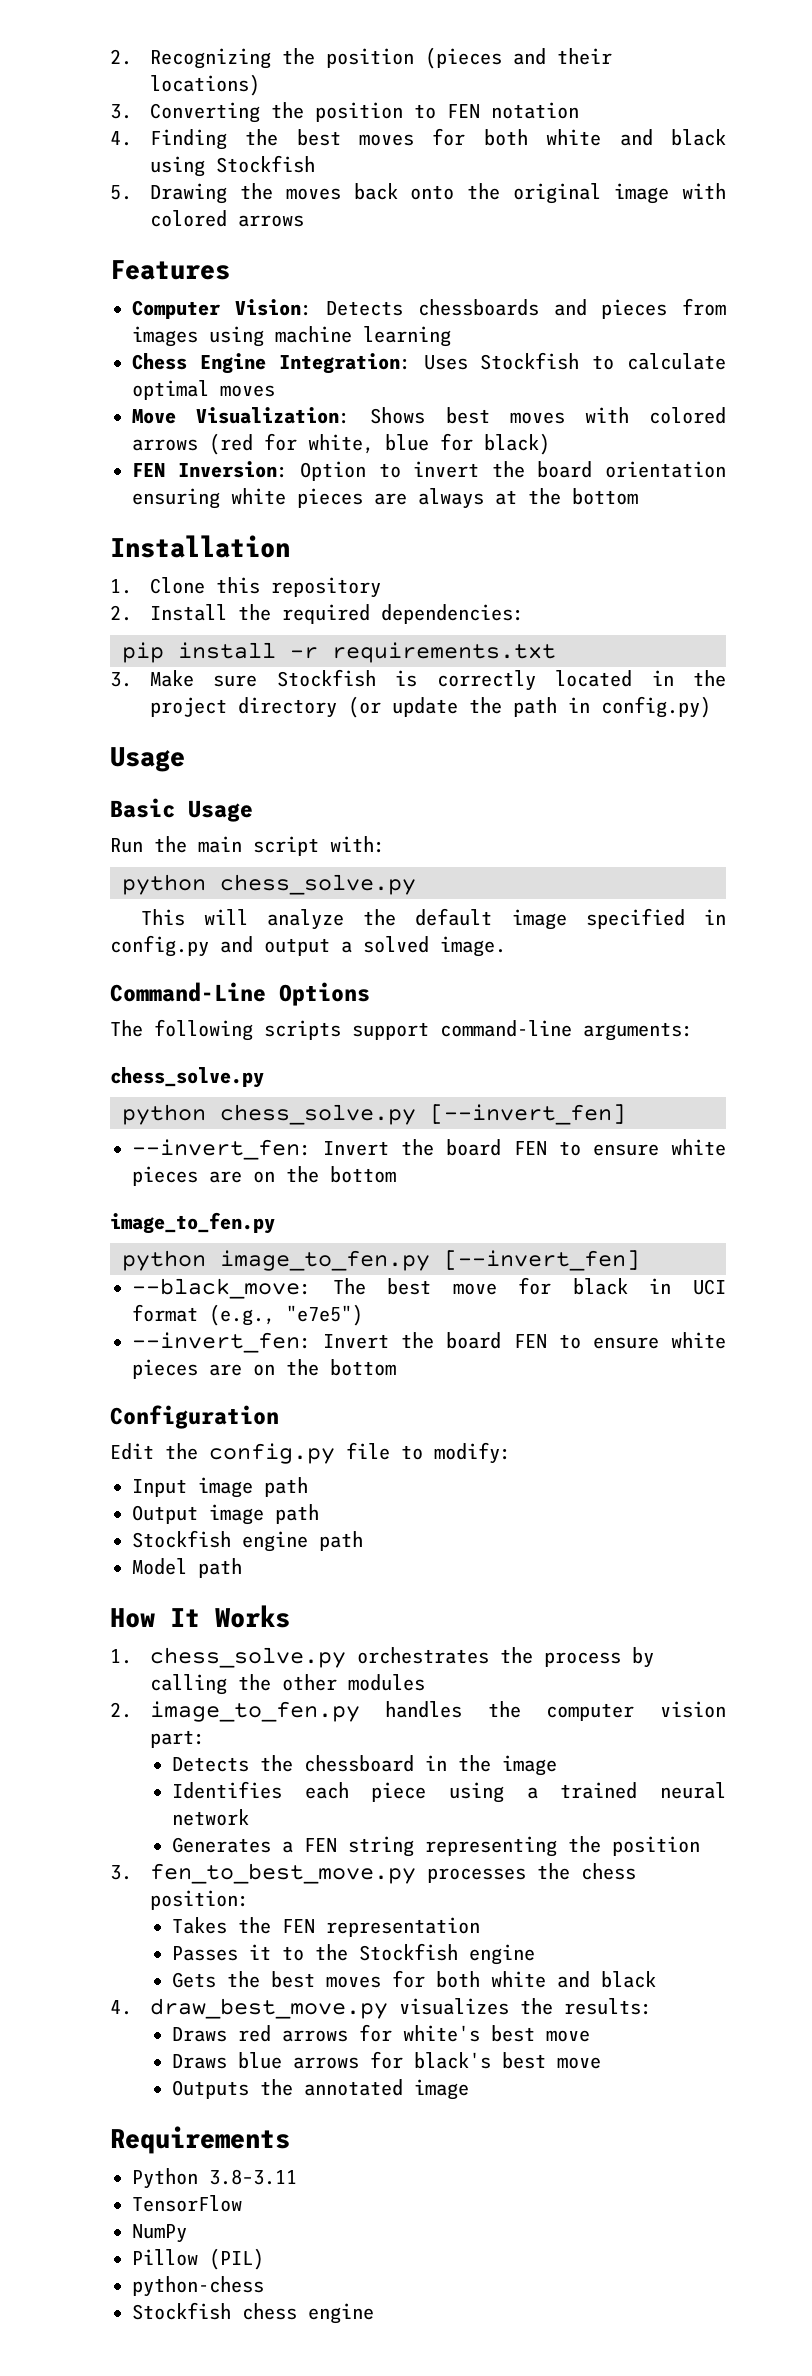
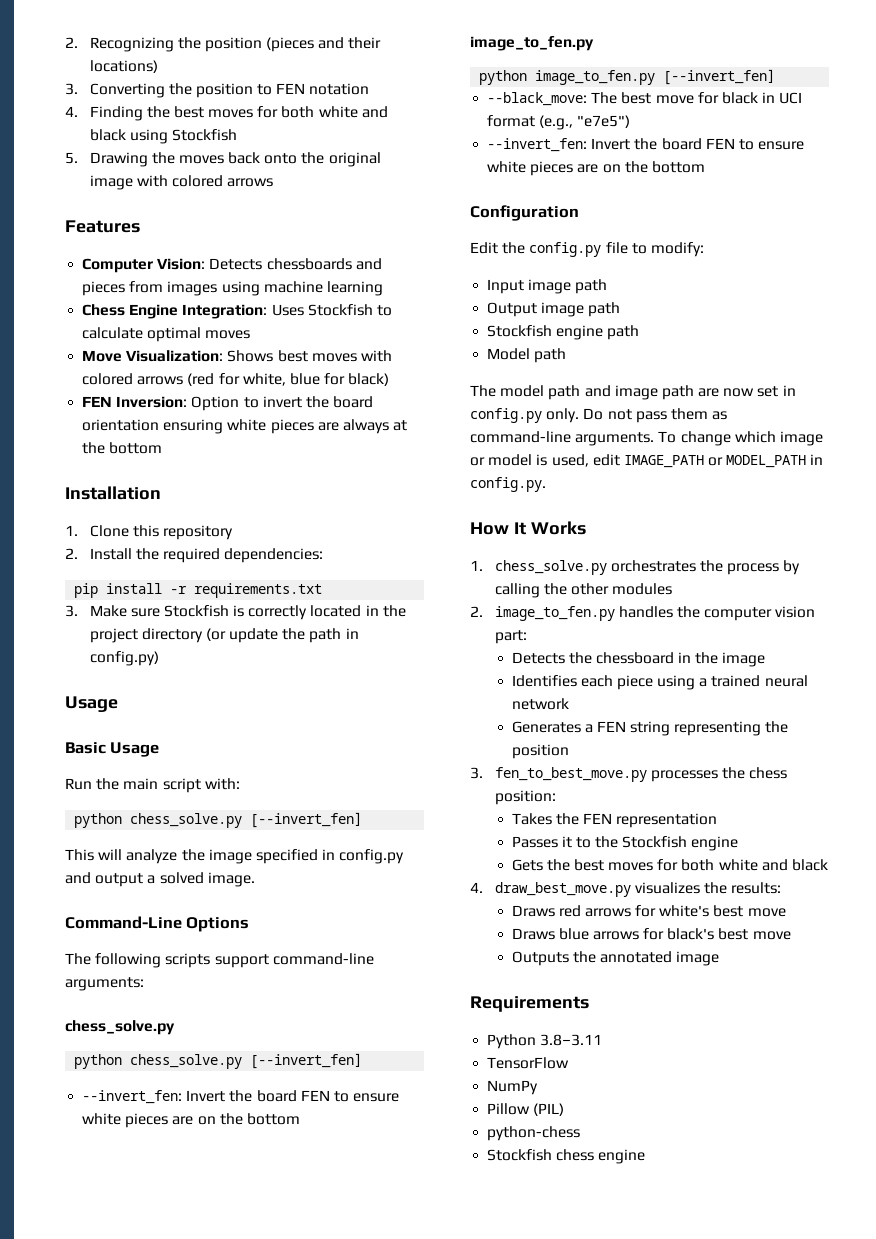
(416, 884) none -> [250,812,363,828] [--invert_fen]
[415,908,493,926] default -> (205, 855) none
(242, 1568) none -> [470,385,796,400] [470,408,728,423] [470,431,823,446] [470,454,824,468] [470,477,546,492] // The model path and image path are now set in config.py only. Do not pass them as command-line arguments. To change which image or model is used, edit IMAGE_PATH or MODEL_PATH in config.py.

